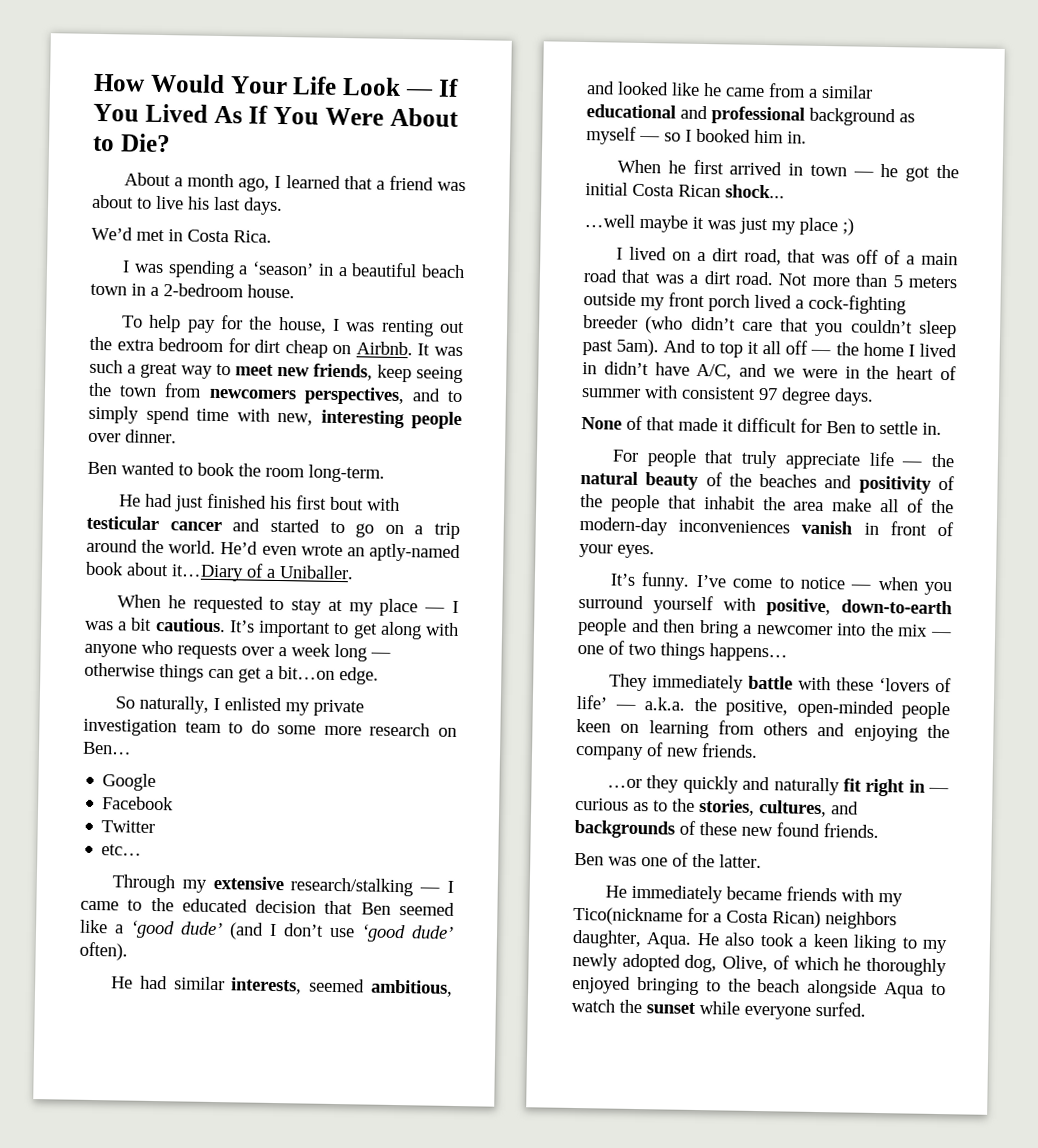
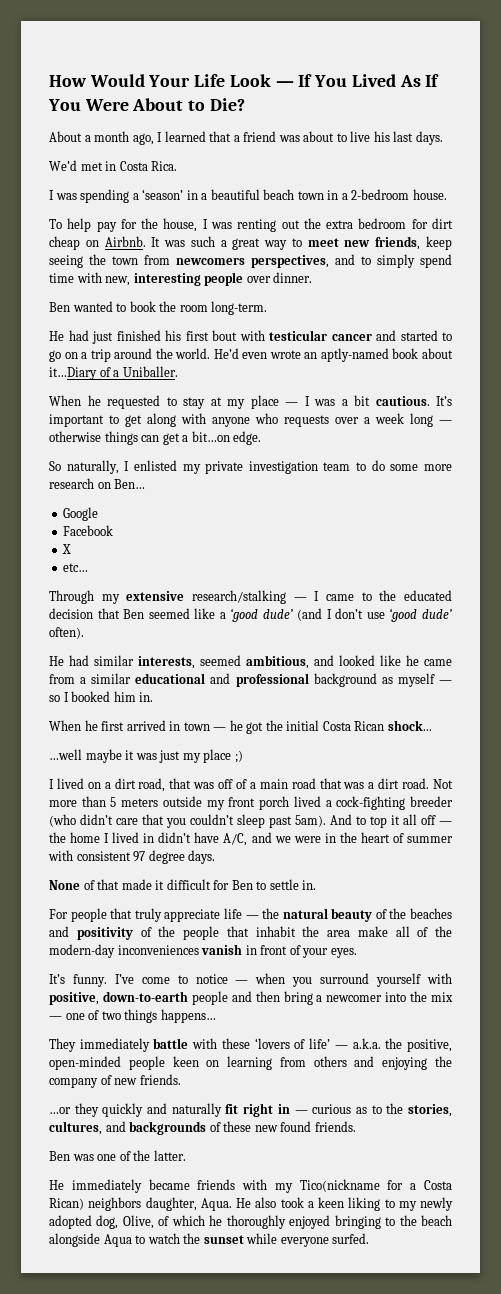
[101,820,156,834] Twitter -> [62,544,72,554] X

